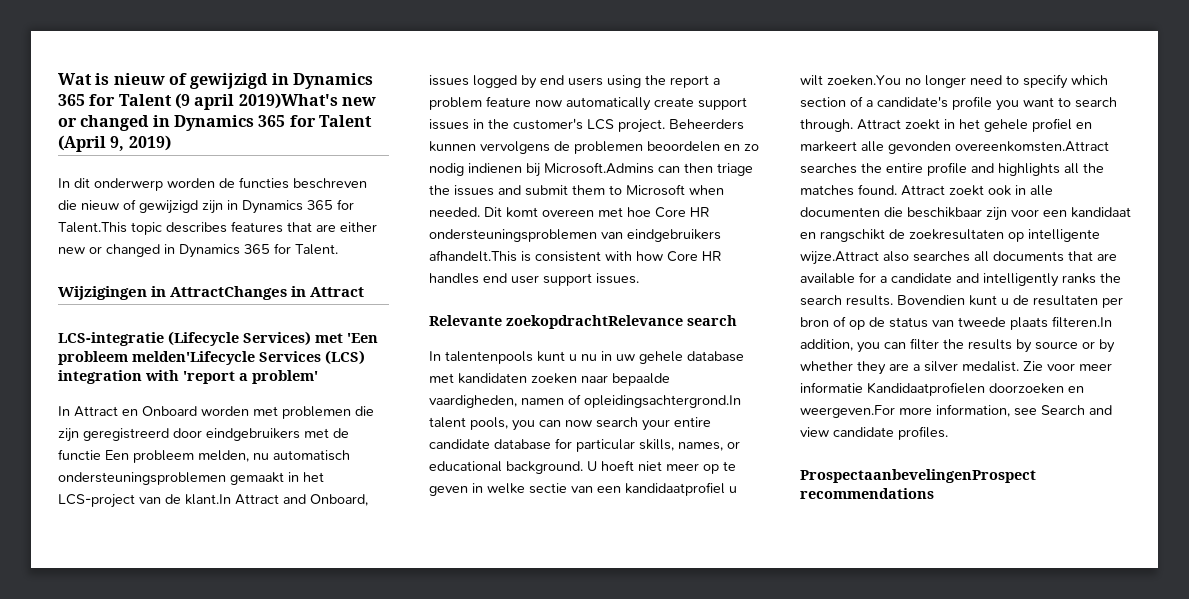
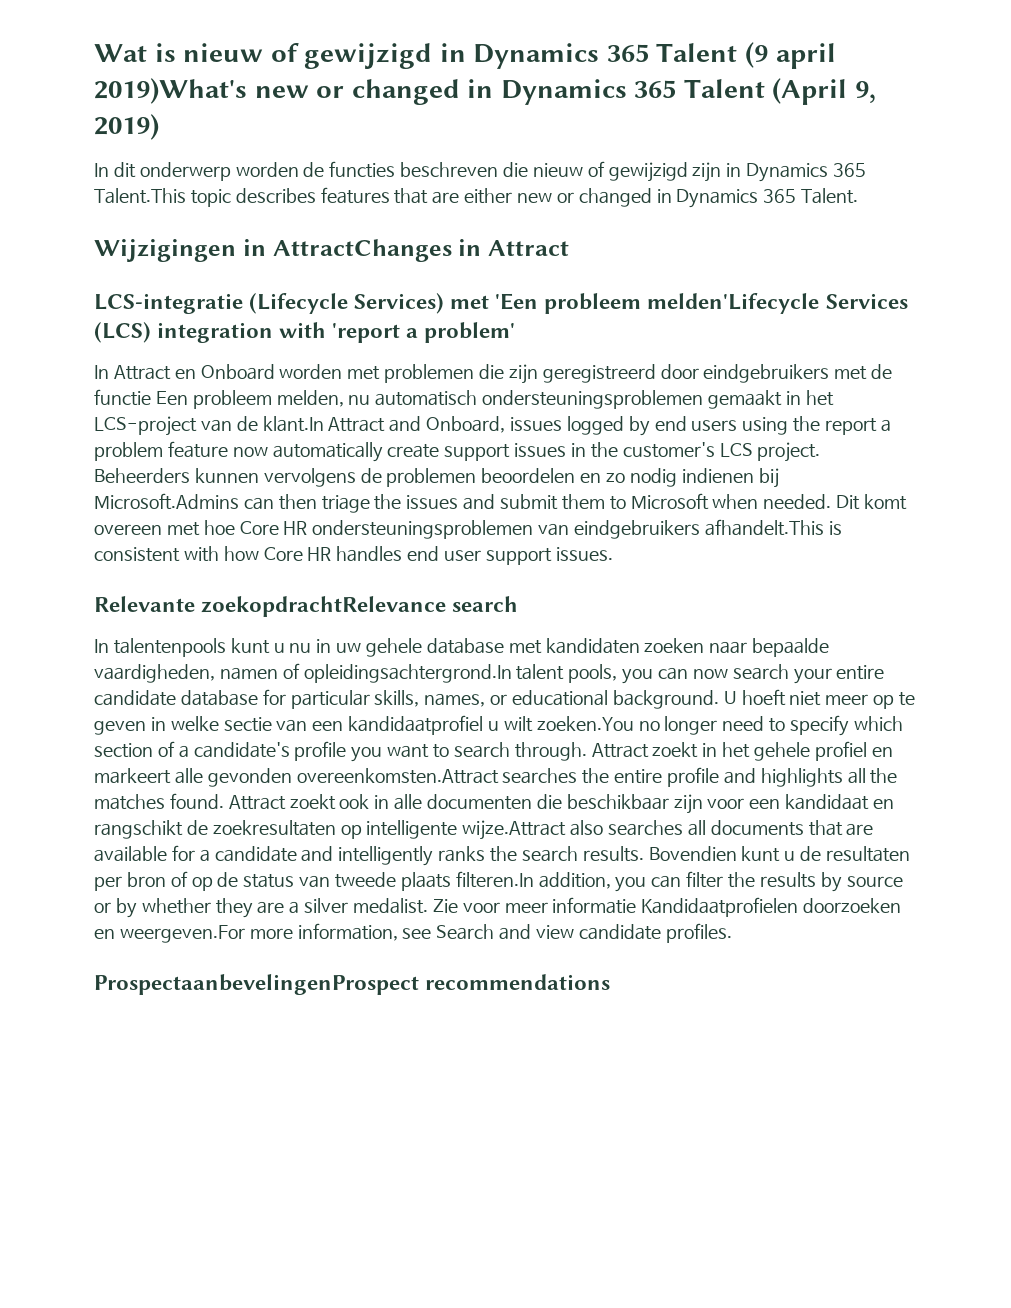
[89,94,116,106] for -> (649, 53) none
[289,115,316,127] for -> (677, 89) none
[337,199,354,210] for -> (867, 170) none
[274,243,291,254] for -> (797, 196) none

